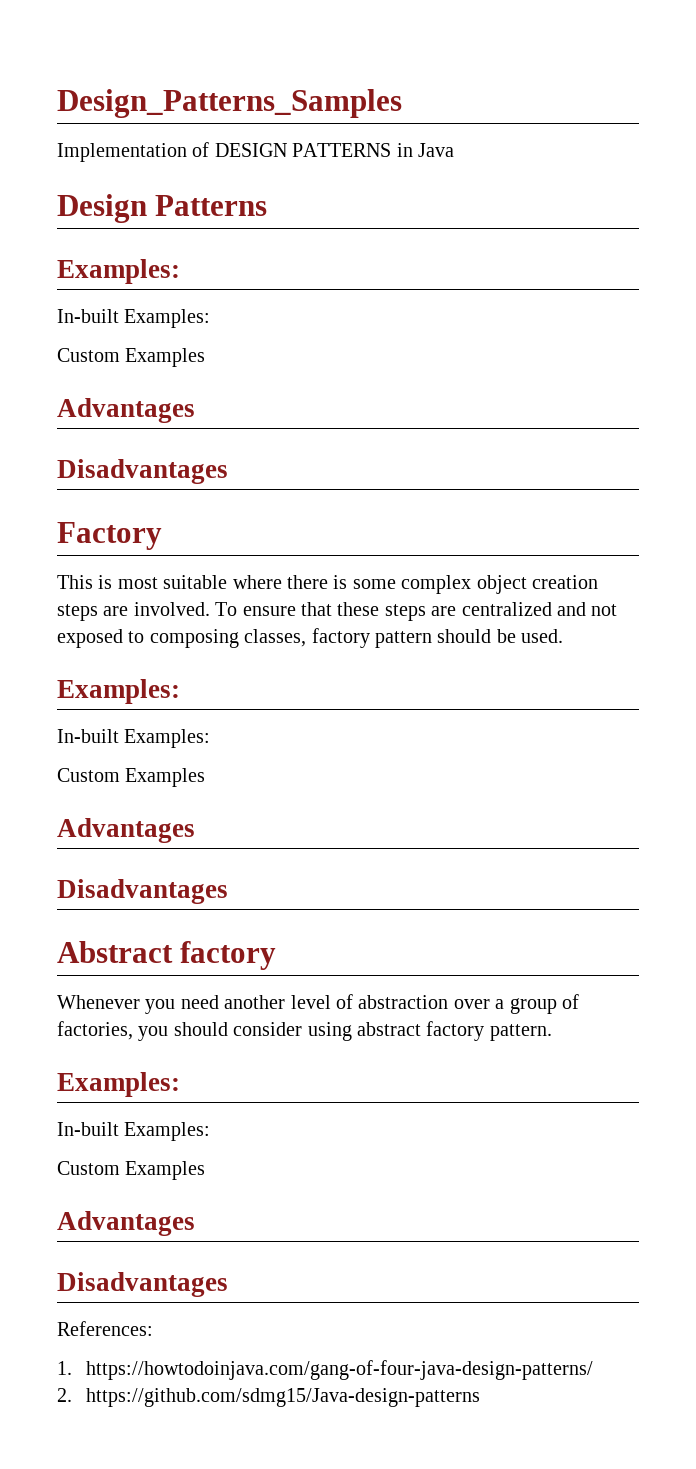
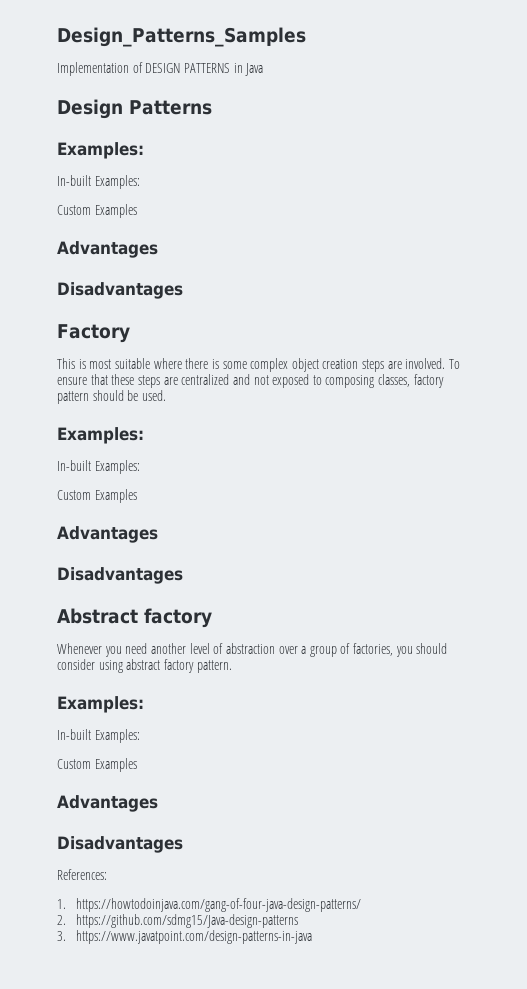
(481, 1397) none -> [57,930,312,944] // 3. https://www.javatpoint.com/design-patterns-in-java

